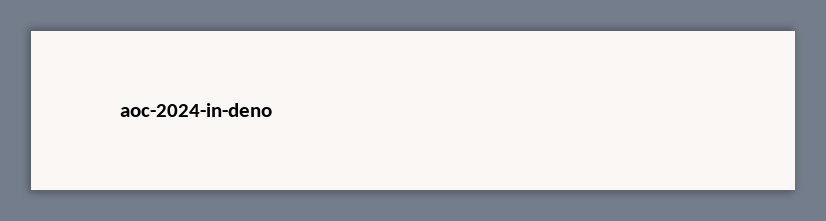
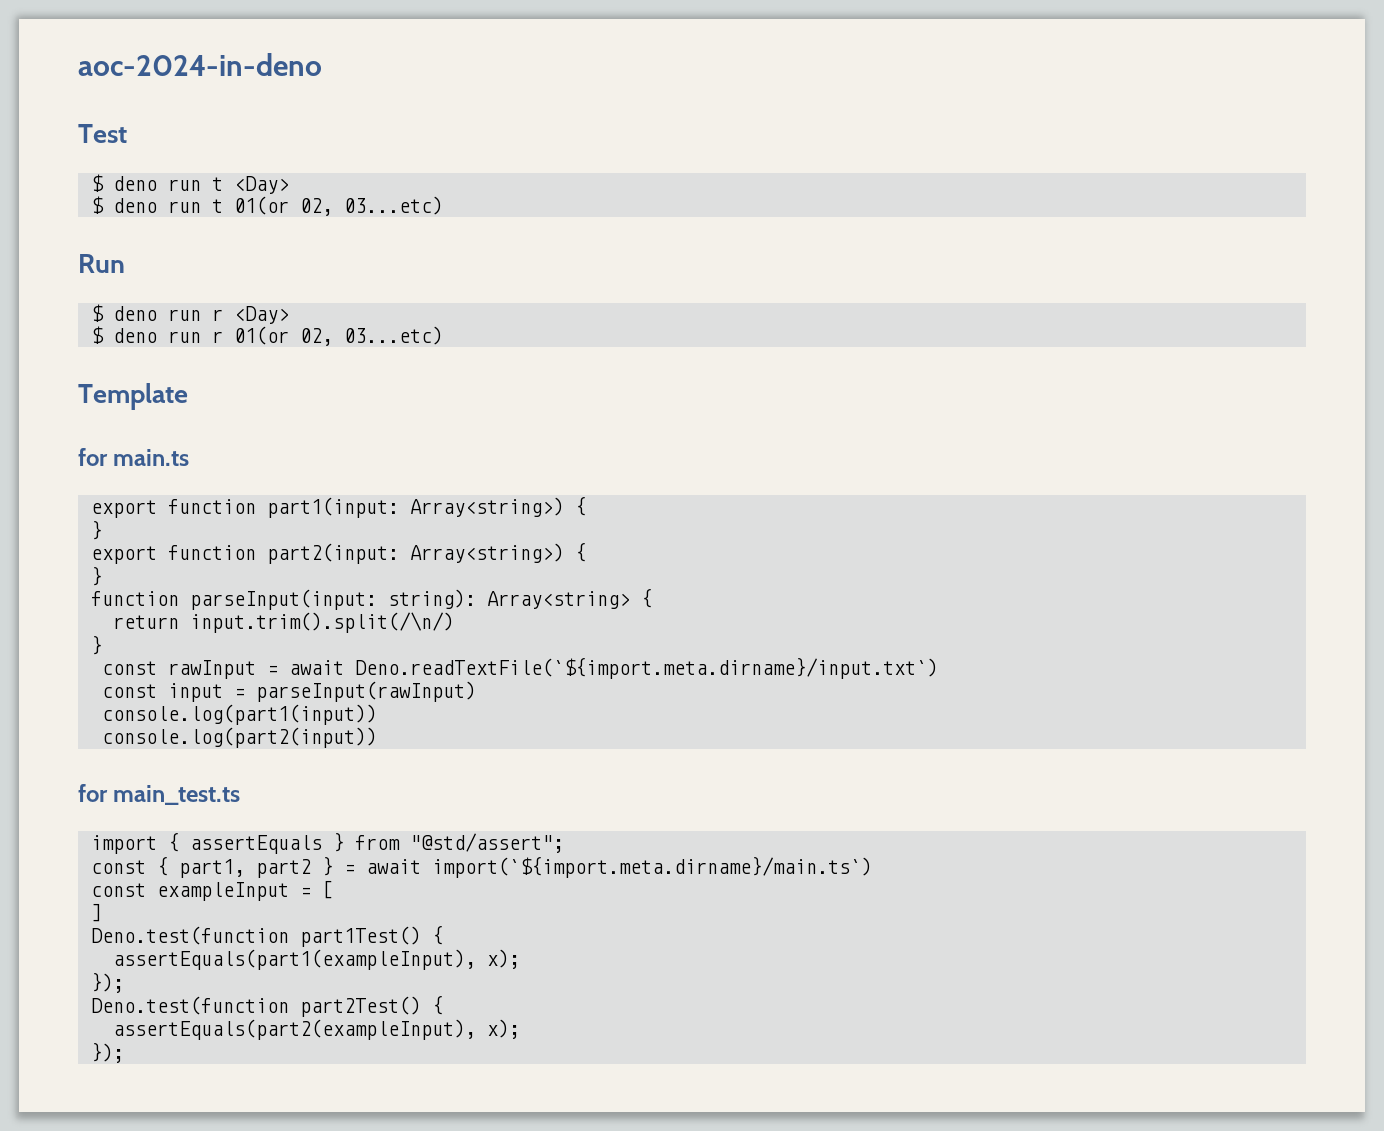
(272, 110) none -> [78,124,127,143] [90,174,289,194] [90,196,443,216] [78,254,125,273] [90,304,289,324] [90,326,443,346] [78,383,188,410] [78,448,190,466] [90,496,586,518] [90,520,102,540] [90,542,586,564] [90,566,102,586] [90,588,652,610] [112,612,454,633] [90,635,102,655] [101,657,938,679] [101,681,476,702] [101,704,377,725] [101,727,377,748] [78,784,241,805] [90,832,564,854] [90,856,872,878] [90,880,333,901] [90,903,102,922] [90,925,443,947] [112,949,520,970] [90,972,124,993] [90,995,443,1017] [112,1019,520,1040] [90,1042,124,1063] // Test // $ deno run t <Day> // $ deno run t 01(or 02, 03...etc) // Run // $ deno run r <Day> // $ deno run r 01(or 02, 03...etc) // Template // for main.ts // export function part1(input: Array<string>) { // } // export function part2(input: Array<string>) { // } // function parseInput(input: string): Array<string> { // return input.trim().split(/\n/) // } // const rawInput = await Deno.readTextFile(`${import.meta.dirname}/input.txt`) // const input = parseInput(rawInput) // console.log(part1(input)) // console.log(part2(input)) // for main_test.ts // import { assertEquals } from "@std/assert"; // const { part1, part2 } = await import(`${import.meta.dirname}/main.ts`) // const exampleInput = [ // ] // Deno.test(function part1Test() { // assertEquals(part1(exampleInput), x); // }); // Deno.test(function part2Test() { // assertEquals(part2(exampleInput), x); // });

